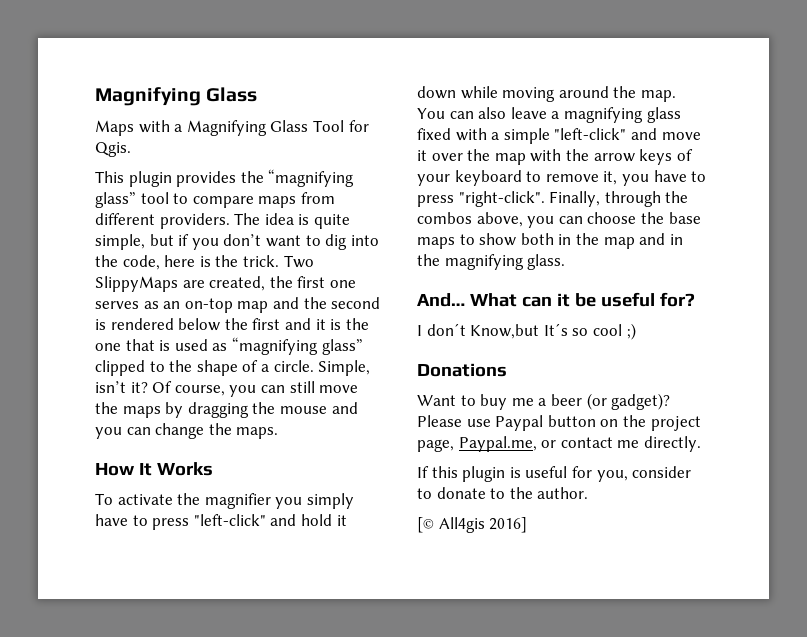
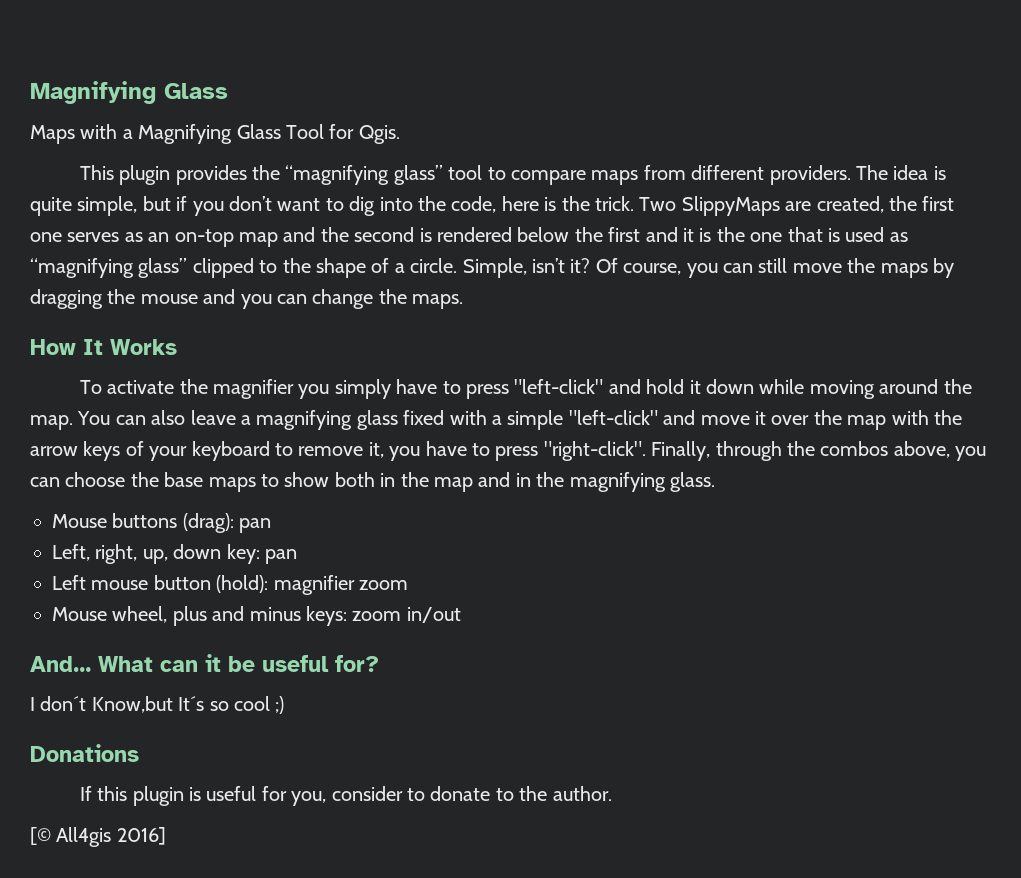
(566, 262) none -> [52,513,272,533] [52,544,297,564] [52,575,408,595] [52,606,461,626] // Mouse buttons (drag): pan // Left, right, up, down key: pan // Left mouse button (hold): magnifier zoom // Mouse wheel, plus and minus keys: zoom in/out
[417,393,671,410] [417,415,701,431] [417,436,701,452] // Want to buy me a beer (or gadget)? Please use Paypal button on the project page, Paypal.me, or contact me directly. -> (139, 753) none

